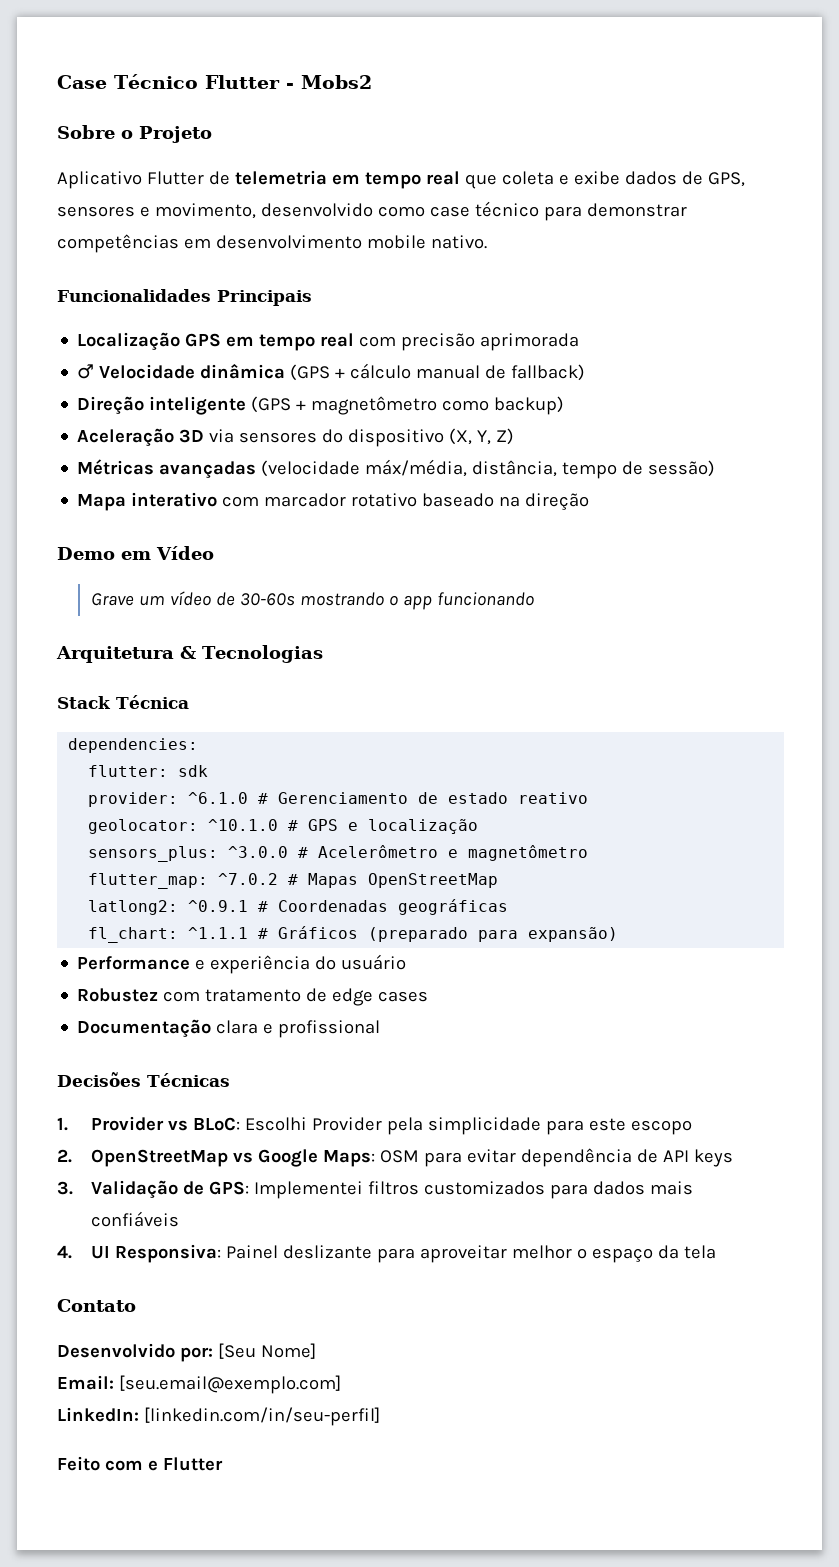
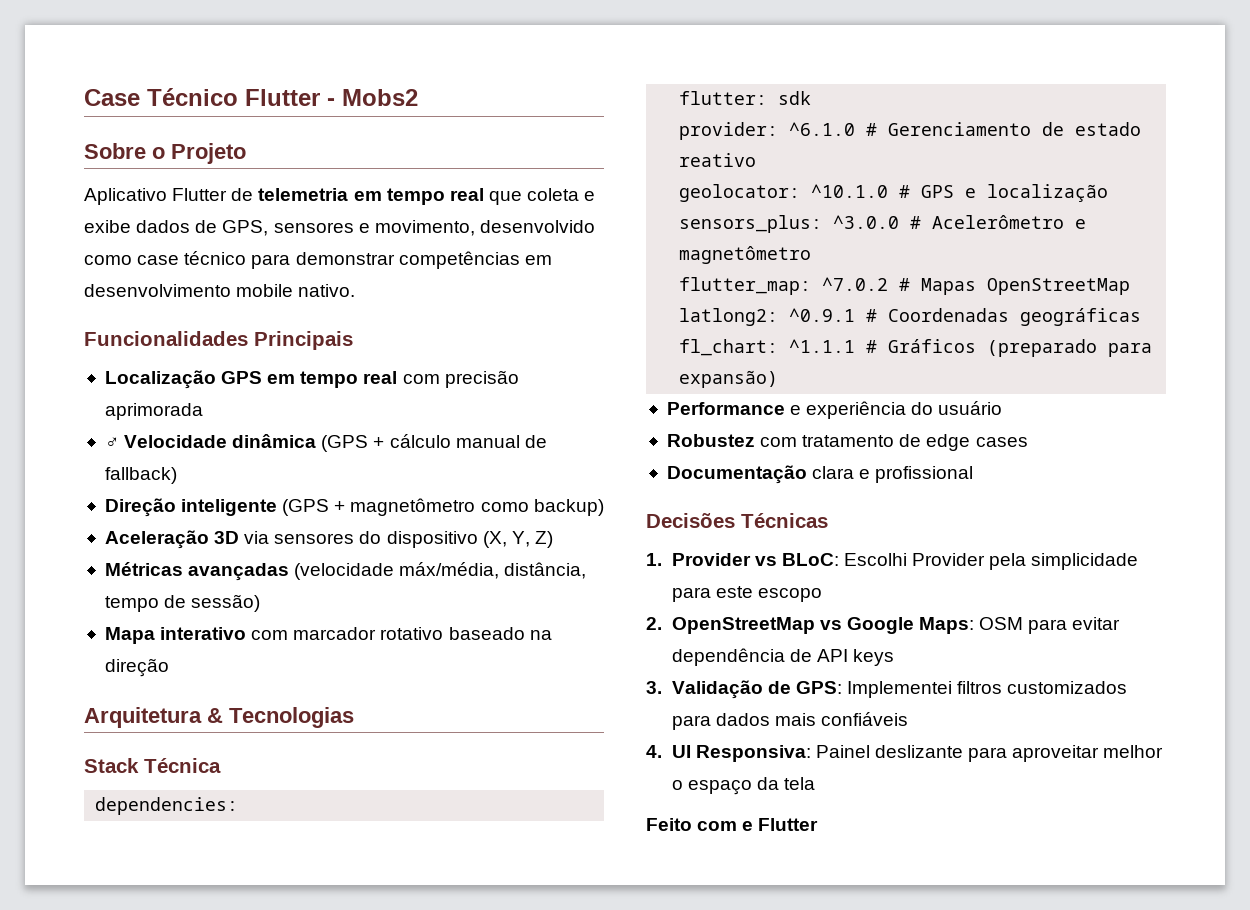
[57,546,214,560] [90,591,534,610] // Demo em Vídeo // Grave um vídeo de 30-60s mostrando o app funcionando -> (169, 667) none
[57,1299,136,1312] [57,1343,316,1362] [57,1375,341,1394] [57,1407,380,1426] // Contato // Desenvolvido por: [Seu Nome] // Email: [seu.email@exemplo.com] // LinkedIn: [linkedin.com/in/seu-perfil] -> (815, 783) none

